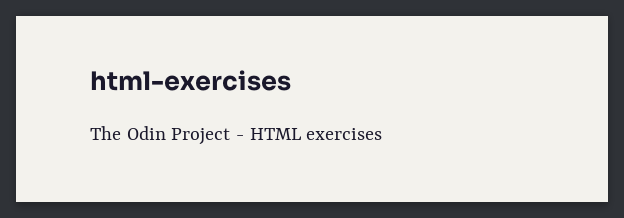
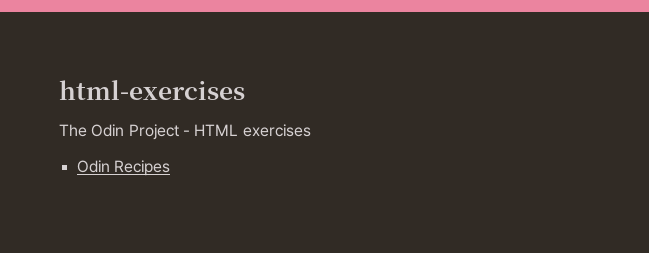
(383, 134) none -> [76,160,170,176] // Odin Recipes

